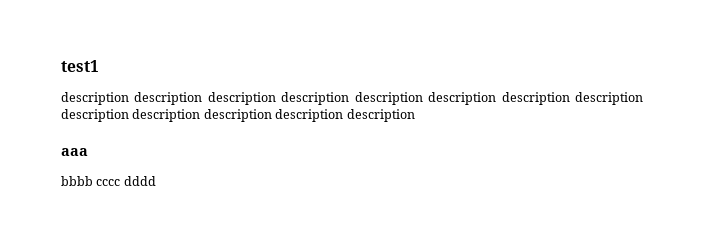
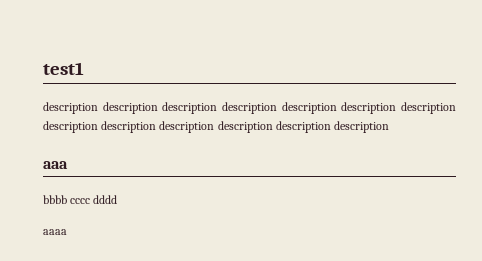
(156, 181) none -> [43,229,67,235] // aaaa

